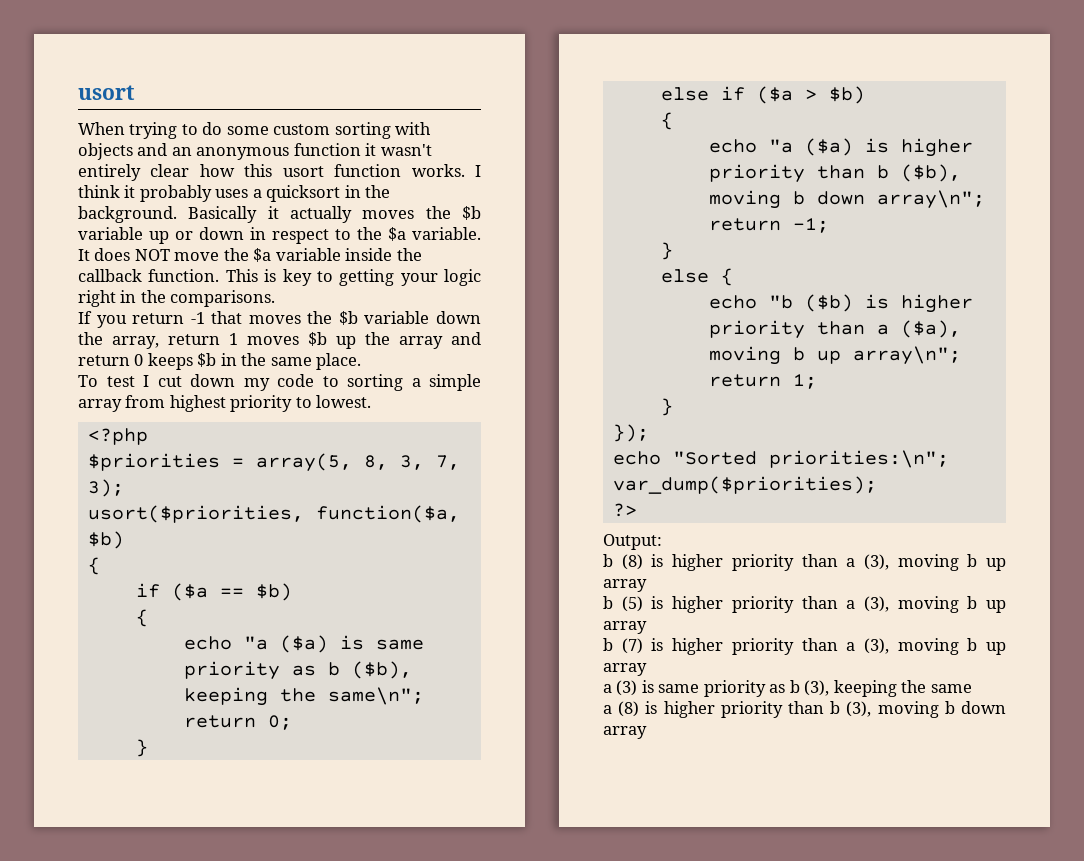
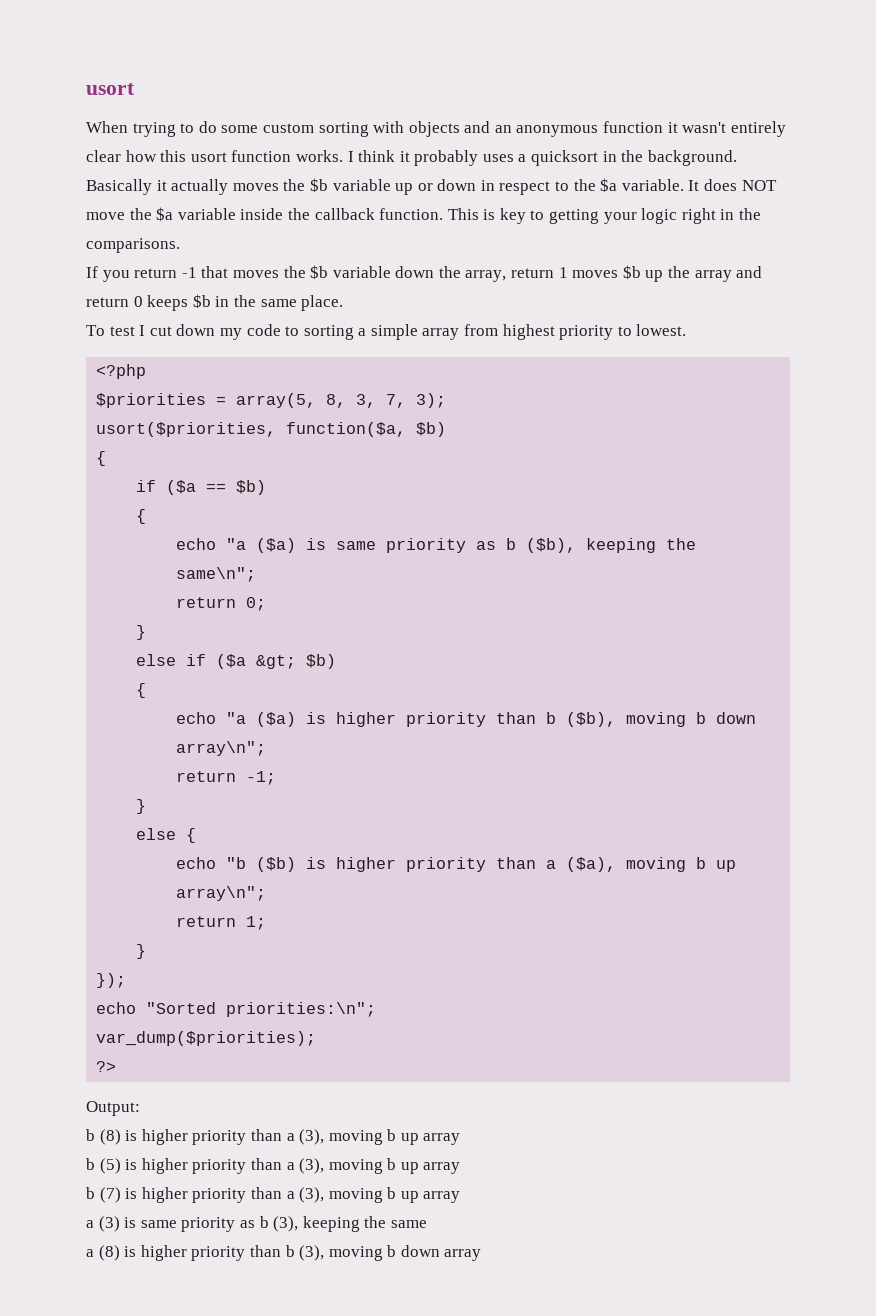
[804,89,817,100] > -> [256,655,297,669] &gt;

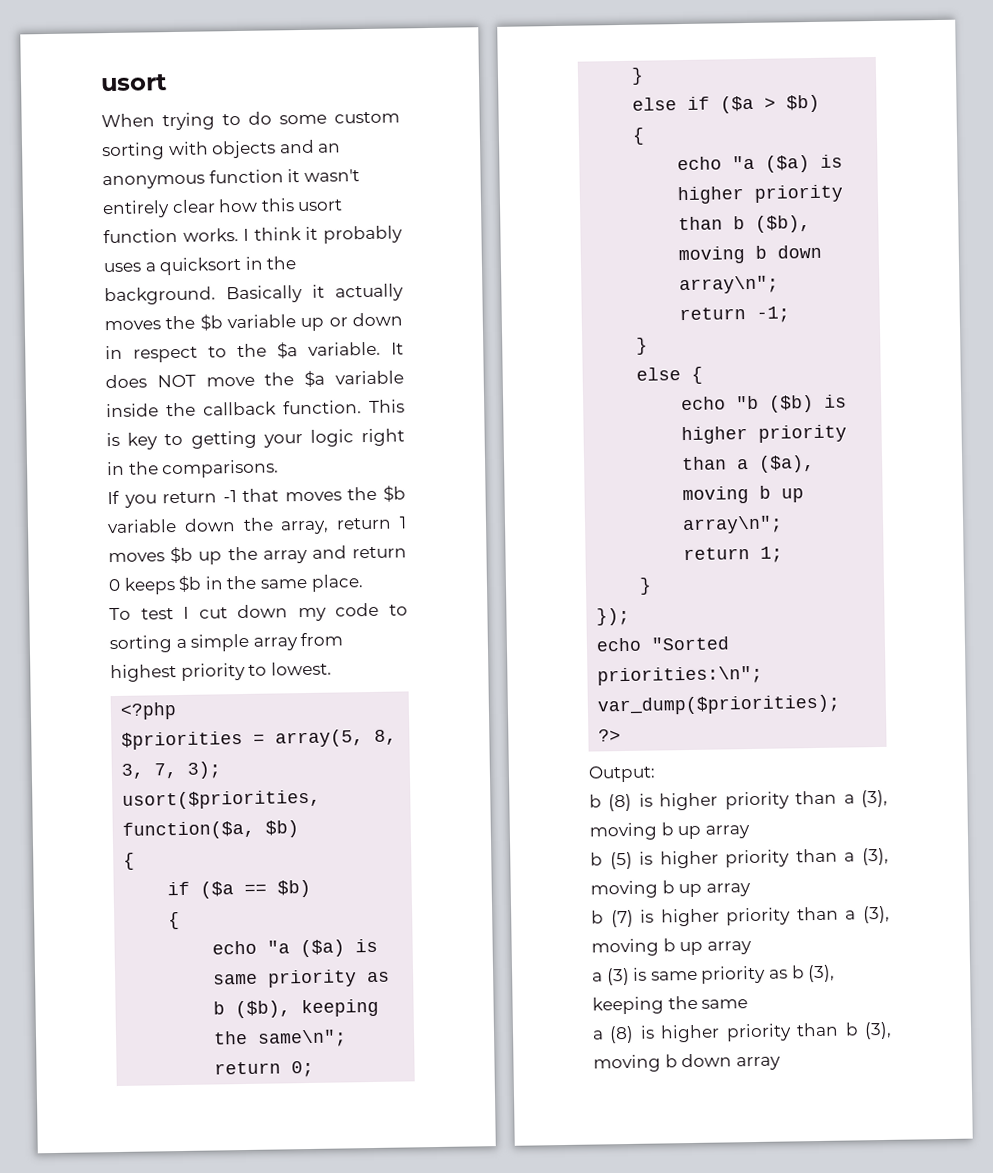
[256,655,297,669] &gt; -> [764,97,777,109] >

